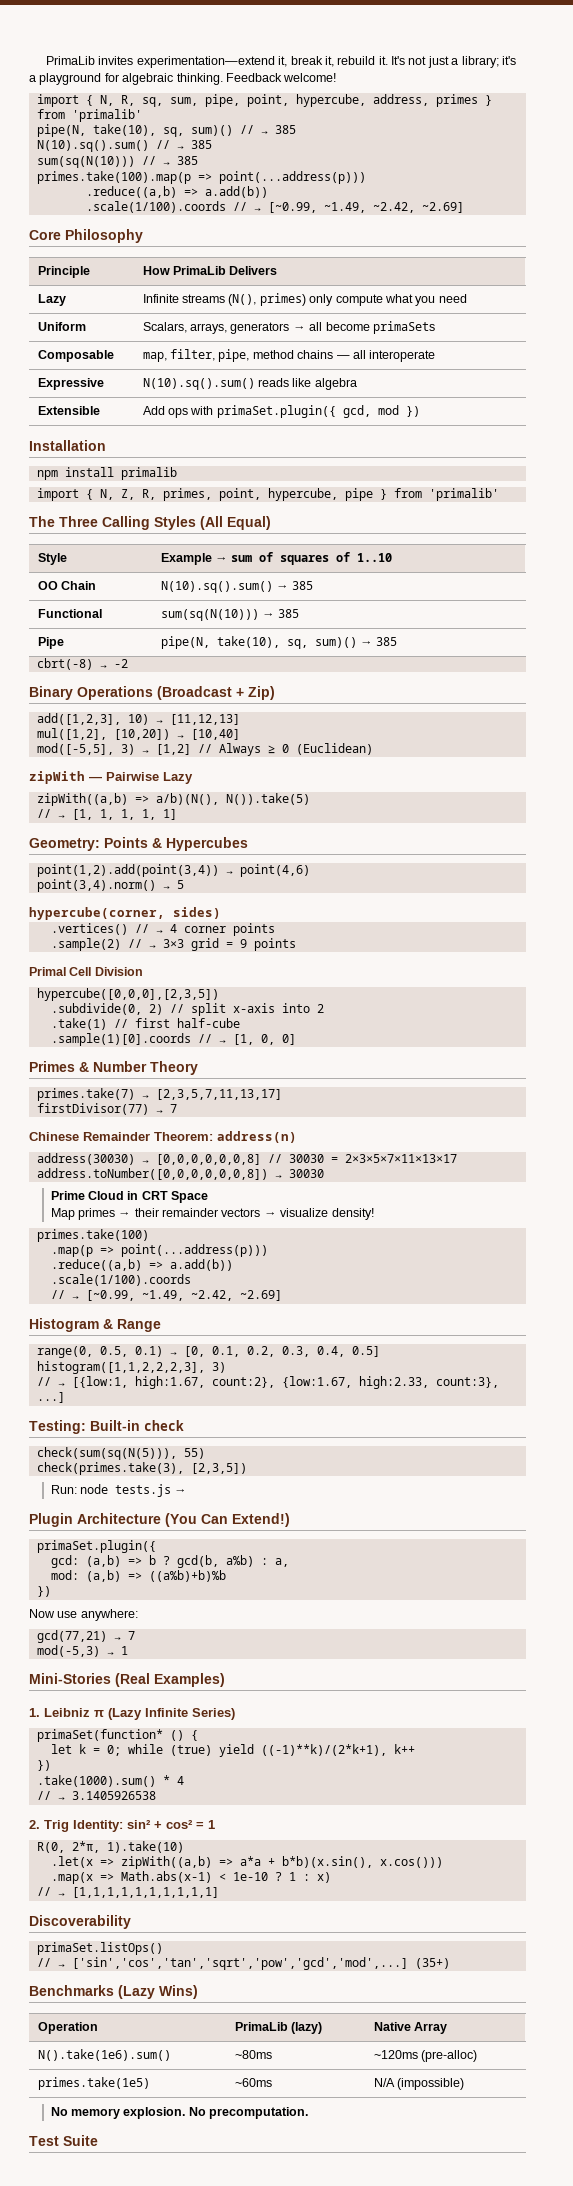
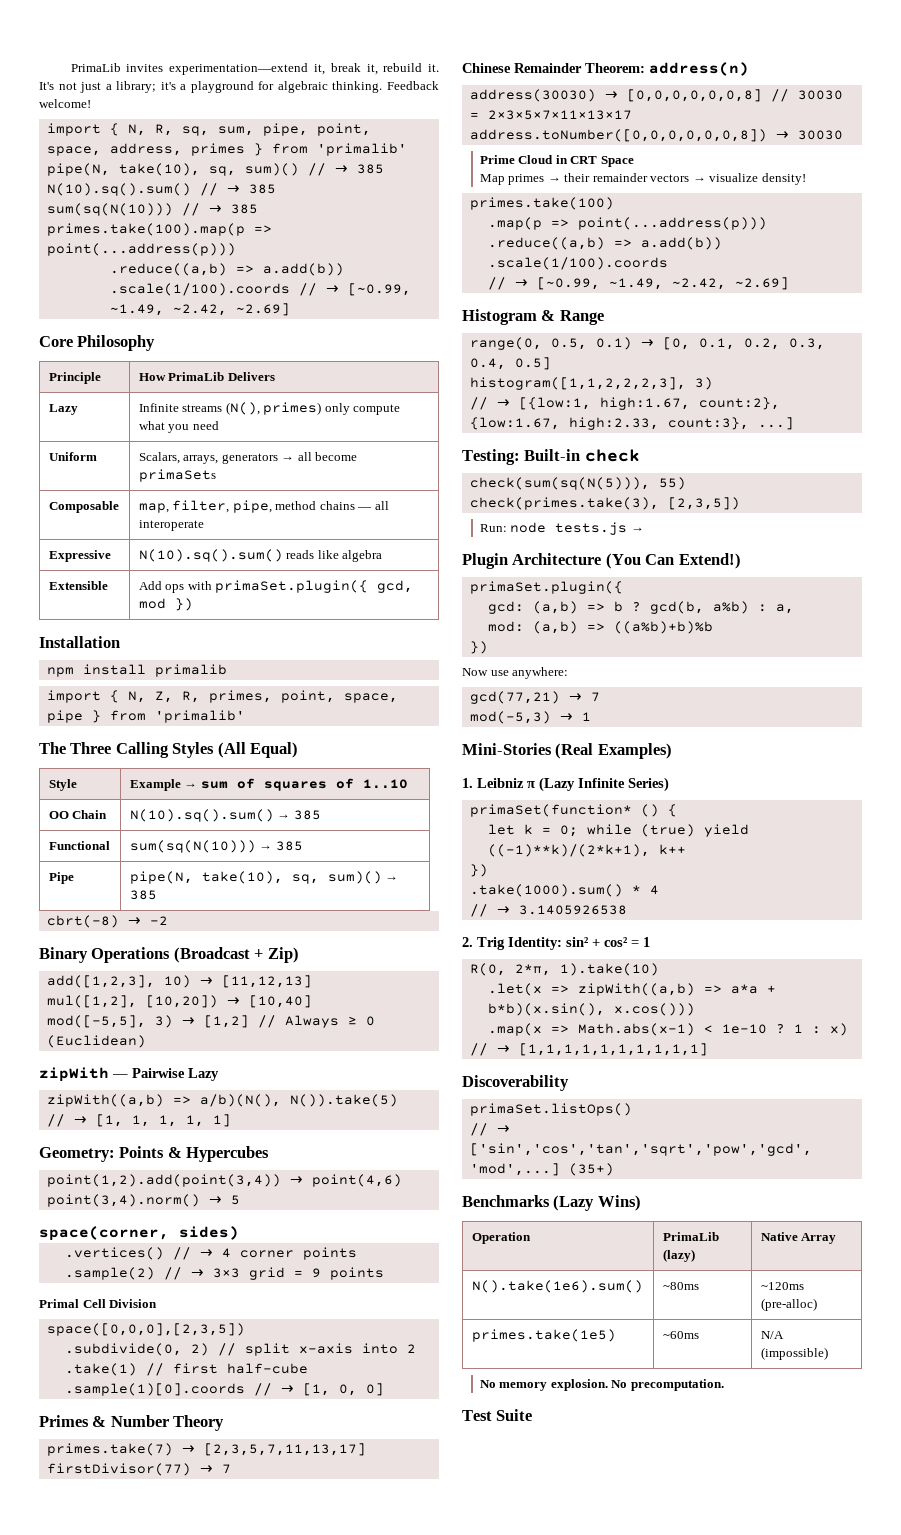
[295,94,366,107] hypercube, -> [46,146,101,156] space,
[267,488,338,501] hypercube, -> [343,693,398,703] space,
[29,907,165,920] hypercube(corner, -> [39,1226,169,1241] space(corner,
[36,988,219,1001] hypercube([0,0,0],[2,3,5]) -> [46,1323,245,1336] space([0,0,0],[2,3,5])

